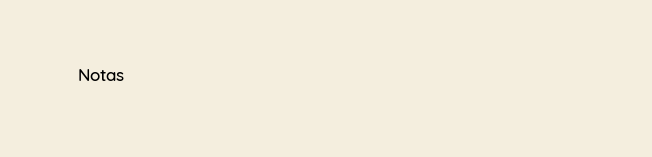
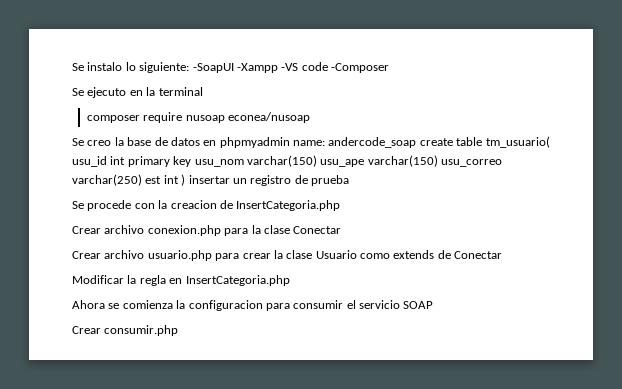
[78,69,124,81] Notas -> [72,62,389,73] [72,87,203,98] [86,112,310,123] [72,136,550,148] [72,155,502,167] [72,174,349,186] [72,200,341,211] [72,225,342,236] [72,250,503,261] [72,275,290,286] [72,300,434,311] [72,325,179,336] Se instalo lo siguiente: -SoapUI -Xampp -VS code -Composer // Se ejecuto en la terminal // composer require nusoap econea/nusoap // Se creo la base de datos en phpmyadmin name: andercode_soap create table tm_usuario( usu_id int primary key usu_nom varchar(150) usu_ape varchar(150) usu_correo varchar(250) est int ) insertar un registro de prueba // Se procede con la creacion de InsertCategoria.php // Crear archivo conexion.php para la clase Conectar // Crear archivo usuario.php para crear la clase Usuario como extends de Conectar // Modificar la regla en InsertCategoria.php // Ahora se comienza la configuracion para consumir el servicio SOAP // Crear consumir.php

